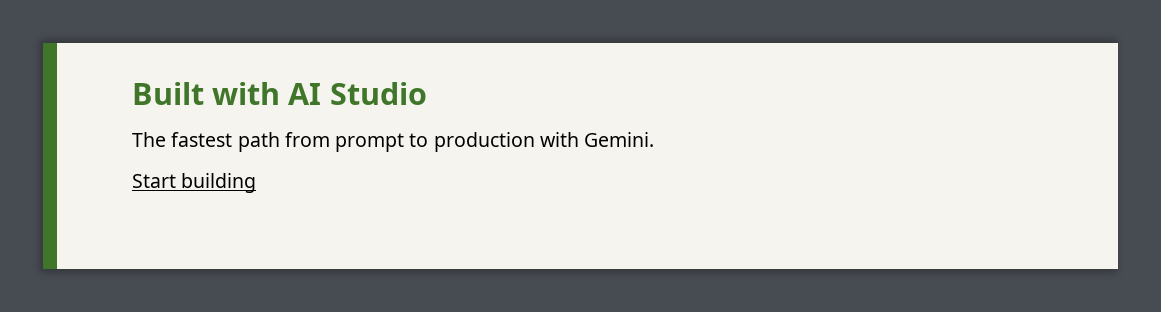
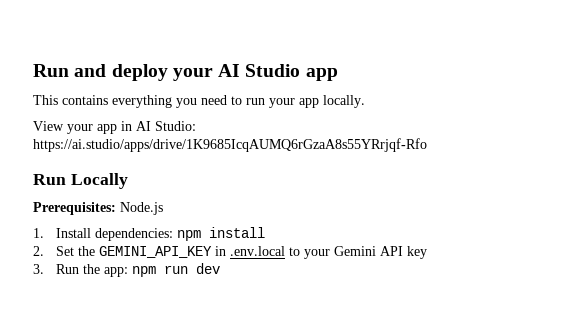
[132,82,427,105] [132,132,655,152] [132,173,257,193] Built with AI Studio // The fastest path from prompt to production with Gemini. // Start building -> [33,64,338,81] [33,95,365,108] [33,121,196,134] [33,138,427,152] [33,173,128,189] [33,202,163,215] [33,227,266,241] [33,246,428,259] [33,263,221,277] Run and deploy your AI Studio app // This contains everything you need to run your app locally. // View your app in AI Studio: https://ai.studio/apps/drive/1K9685IcqAUMQ6rGzaA8s55YRrjqf-Rfo // Run Locally // Prerequisites: Node.js // 1. Install dependencies: npm install // 2. Set the GEMINI_API_KEY in .env.local to your Gemini API key // 3. Run the app: npm run dev

